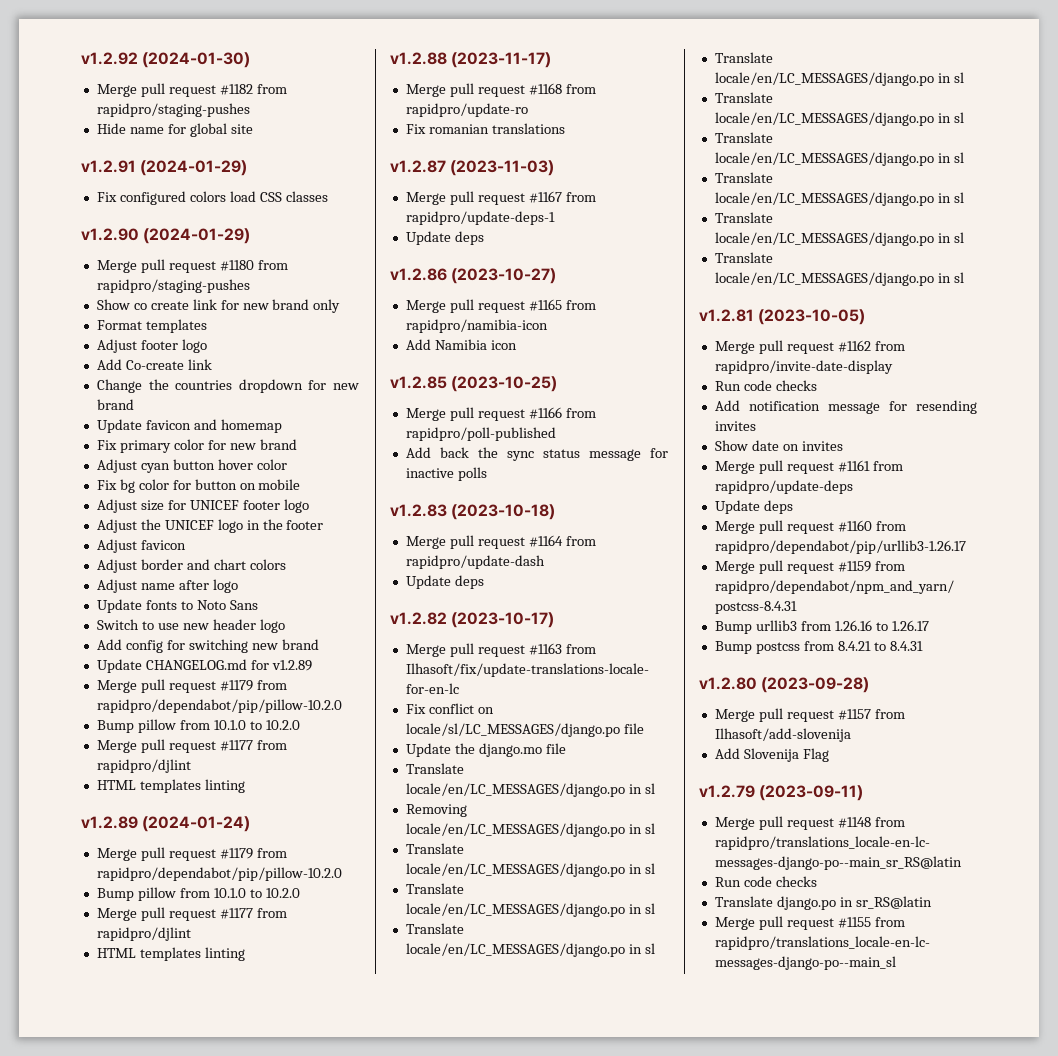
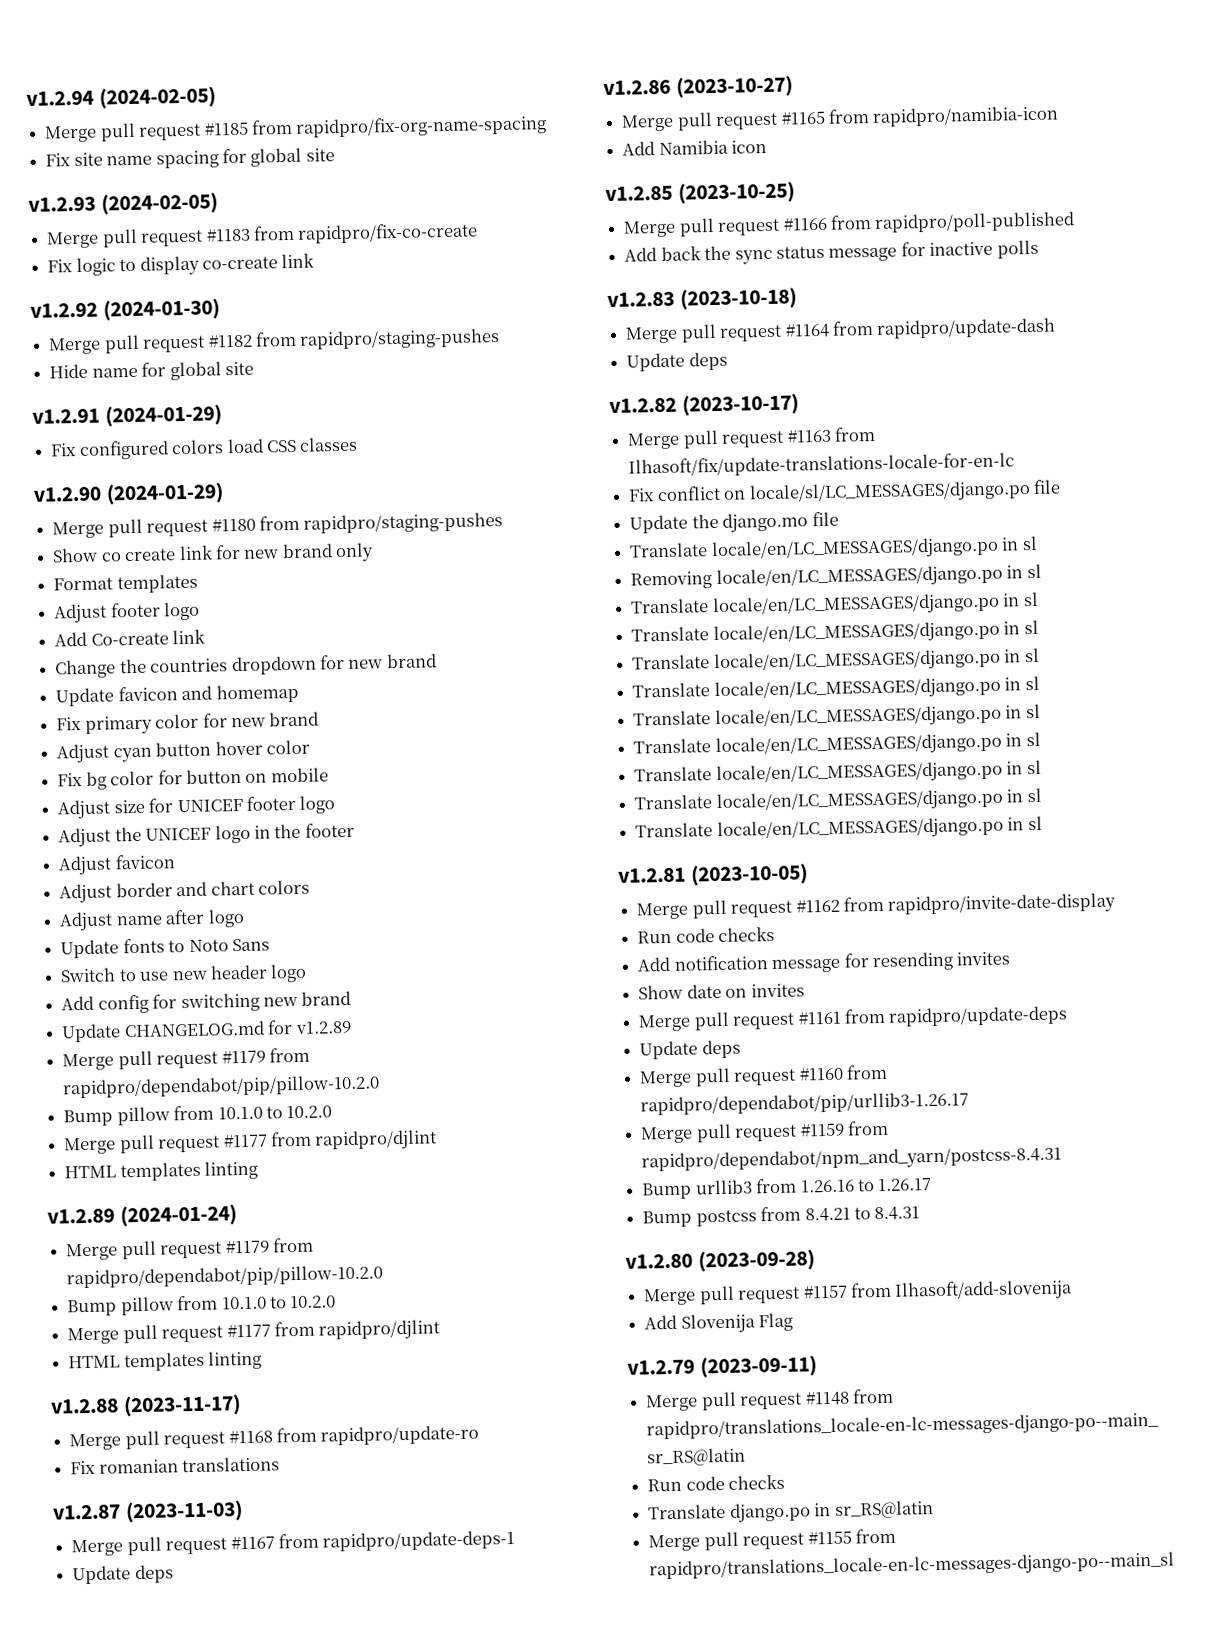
(81, 58) none -> [26,86,216,109] [44,115,548,143] [45,147,335,169] [28,192,218,215] [46,222,479,249] [47,253,315,277] v1.2.94 (2024-02-05) // Merge pull request #1185 from rapidpro/fix-org-name-spacing // Fix site name spacing for global site // v1.2.93 (2024-02-05) // Merge pull request #1183 from rapidpro/fix-co-create // Fix logic to display co-create link //

